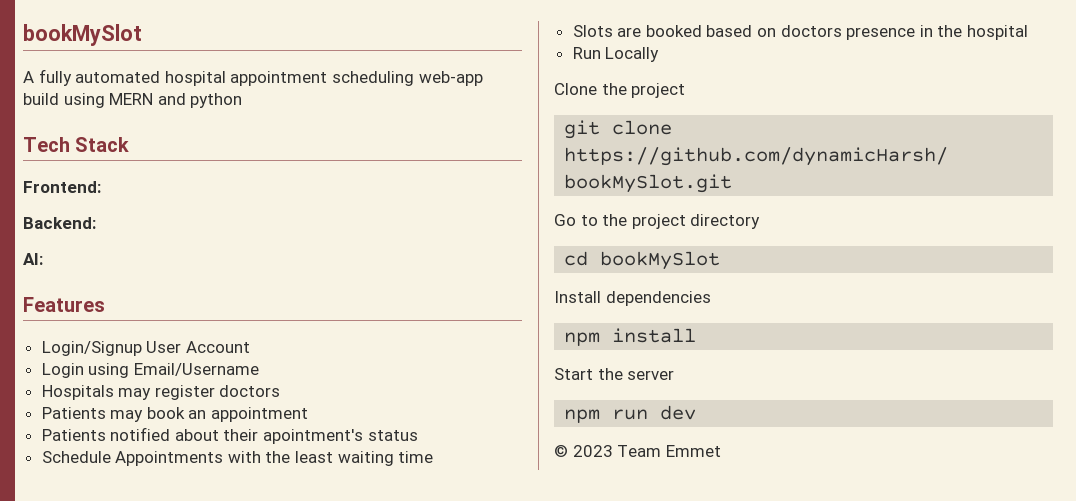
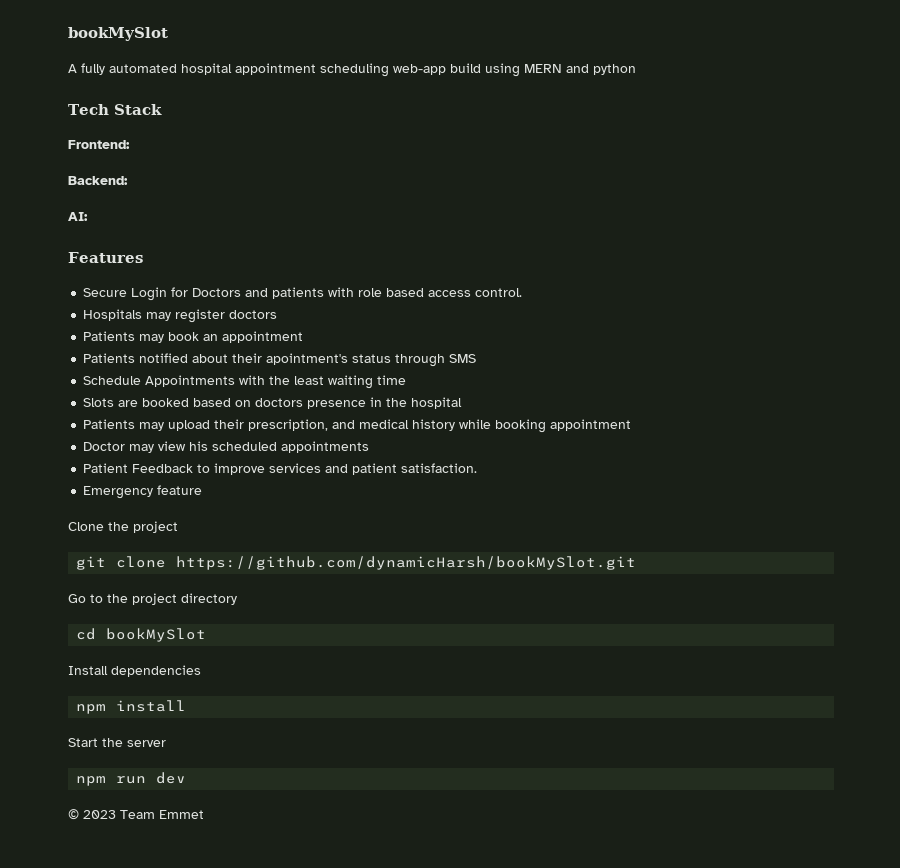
[41,341,250,356] [41,363,259,378] Login/Signup User Account // Login using Email/Username -> [83,287,523,301] Secure Login for Doctors and patients with role based access control.
(418, 435) none -> [395,354,477,367] through SMS
[572,47,660,62] Run Locally -> [83,419,632,433] [83,441,370,453] [83,463,478,475] [83,485,203,499] Patients may upload their prescription, and medical history while booking appointment // Doctor may view his scheduled appointments // Patient Feedback to improve services and patient satisfaction. // Emergency feature

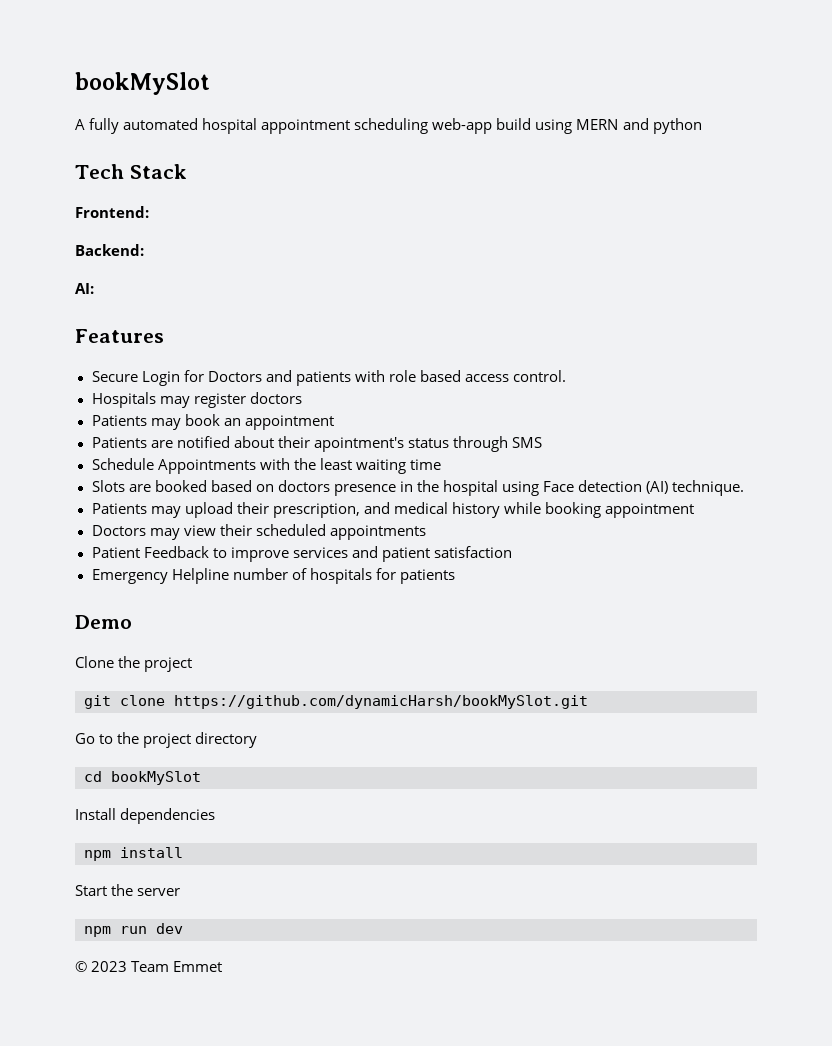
(136, 358) none -> [150,440,173,448] are
(463, 403) none -> [502,480,745,496] using Face detection (AI) technique.
[83,442,126,451] Doctor -> [91,525,146,536] Doctors
[189,441,209,451] his -> [219,524,252,536] their
[401,463,478,473] satisfaction. -> [433,546,512,558] satisfaction
[157,485,203,495] feature -> [171,568,455,584] [75,615,132,629] Helpline number of hospitals for patients // Demo

